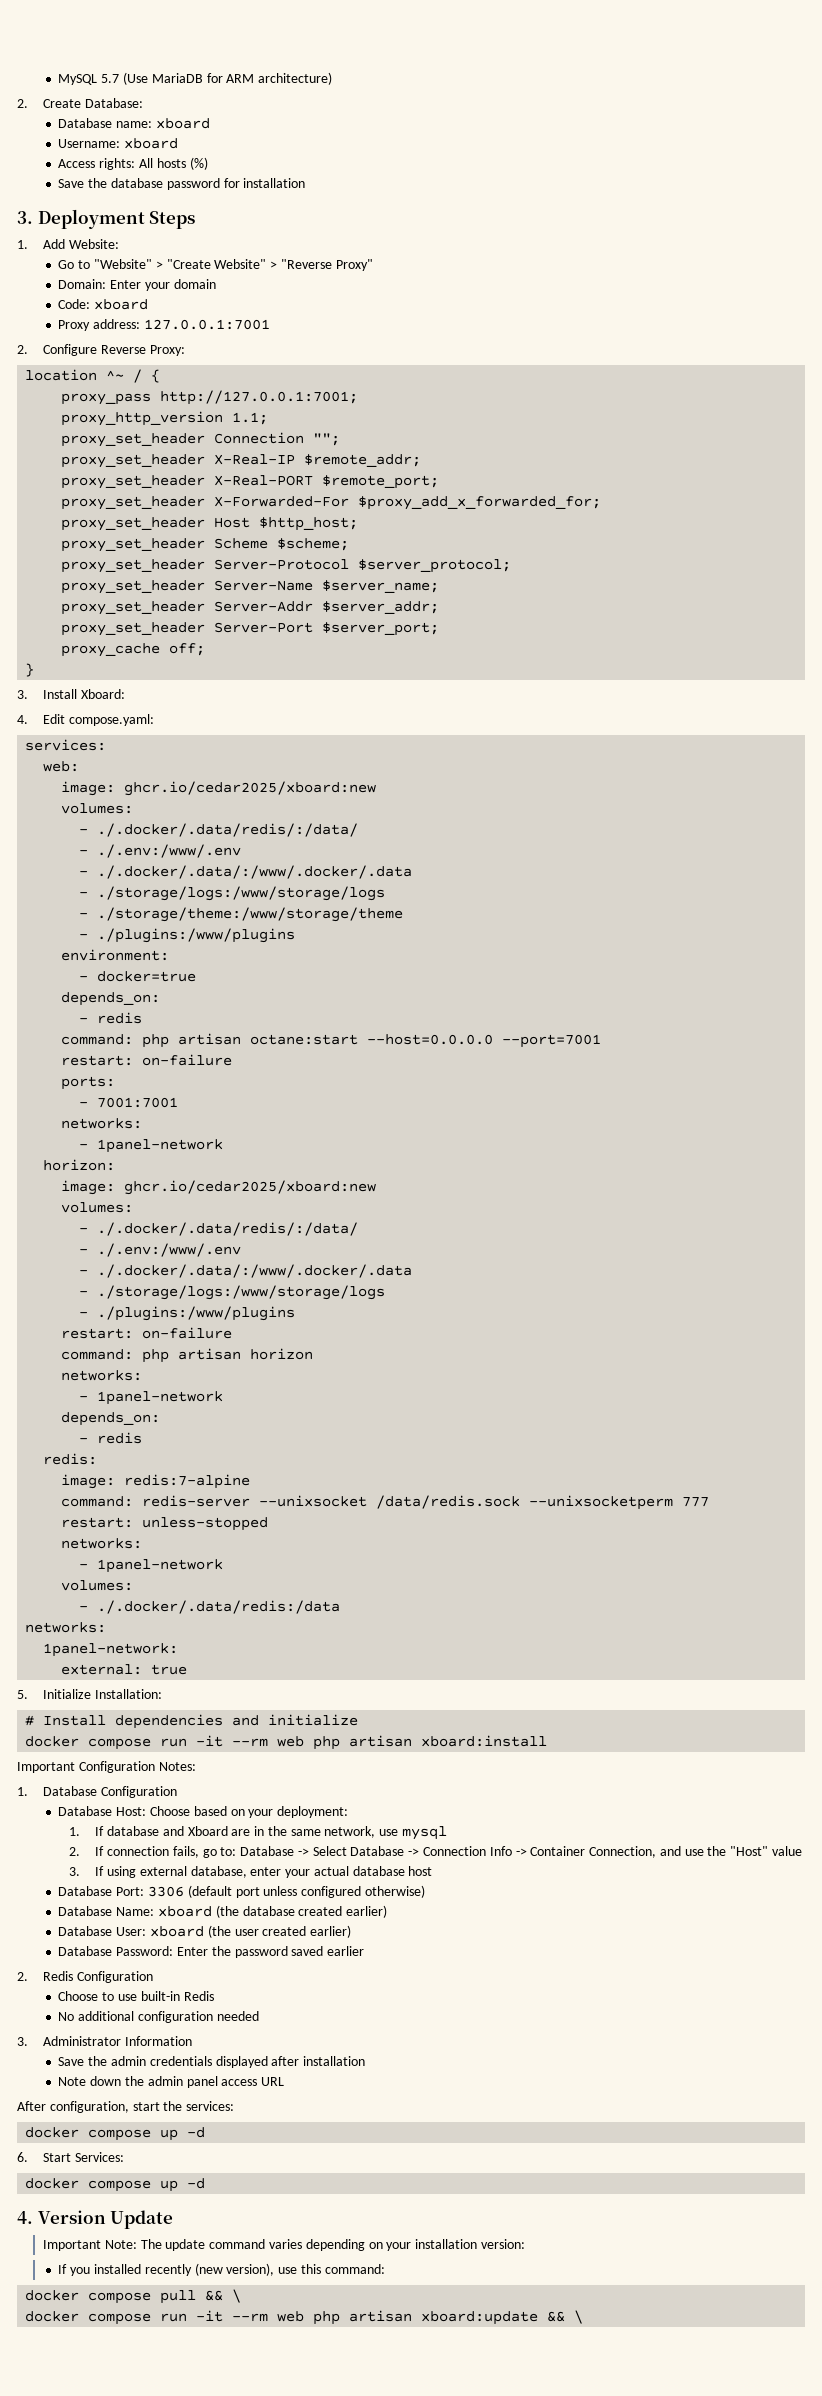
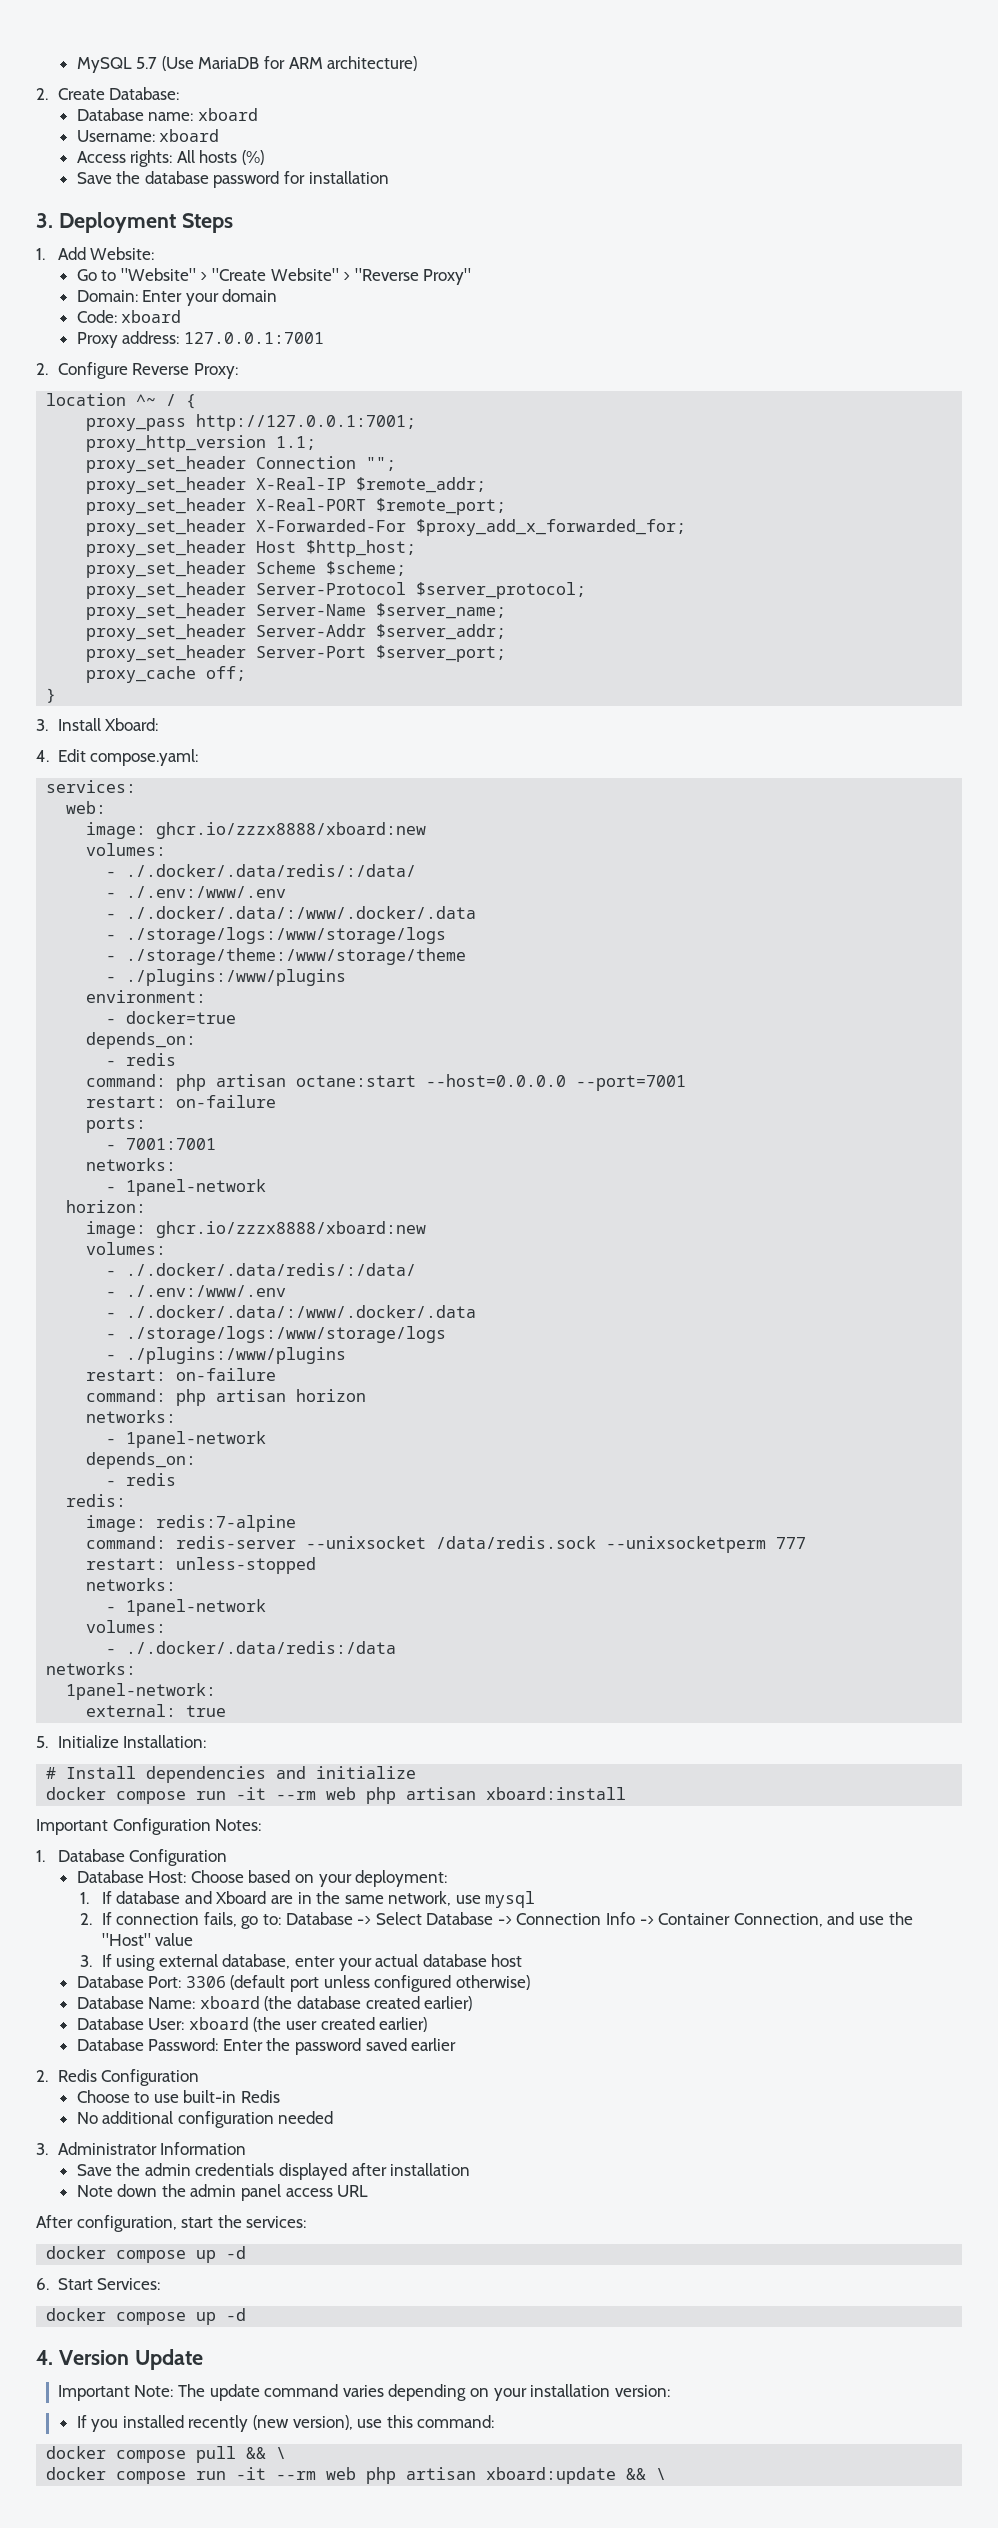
[124,781,377,796] ghcr.io/cedar2025/xboard:new -> [156,822,427,839] ghcr.io/zzzx8888/xboard:new
[124,1180,377,1195] ghcr.io/cedar2025/xboard:new -> [156,1221,427,1238] ghcr.io/zzzx8888/xboard:new

